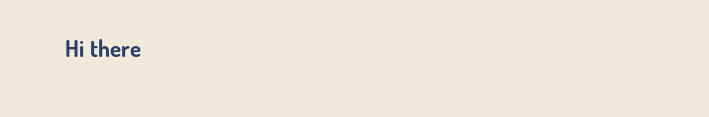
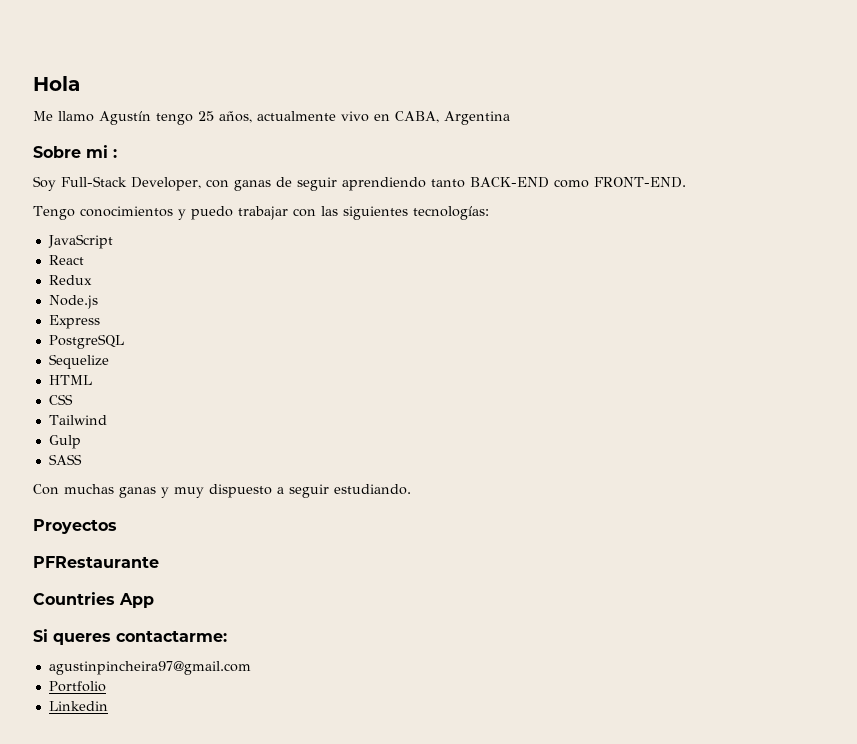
[65,39,142,57] Hi there -> [33,76,80,91] [33,111,510,125] [33,145,117,158] [33,176,686,191] [33,206,489,220] [47,234,113,249] [48,255,84,265] [48,275,92,285] [48,295,98,309] [48,315,100,329] [48,334,124,349] [48,354,109,369] [48,375,92,385] [48,394,73,405] [48,415,107,425] [48,435,81,449] [48,454,82,465] [33,484,411,498] [33,519,117,534] [33,556,159,568] [33,592,154,608] [33,629,227,645] [48,661,251,675] [48,681,106,692] [48,701,108,711] Hola // Me llamo Agustín tengo 25 años, actualmente vivo en CABA, Argentina // Sobre mi : // Soy Full-Stack Developer, con ganas de seguir aprendiendo tanto BACK-END como FRONT-END. // Tengo conocimientos y puedo trabajar con las siguientes tecnologías: // JavaScript // React // Redux // Node.js // Express // PostgreSQL // Sequelize // HTML // CSS // Tailwind // Gulp // SASS // Con muchas ganas y muy dispuesto a seguir estudiando. // Proyectos // PFRestaurante // Countries App // Si queres contactarme: // agustinpincheira97@gmail.com // Portfolio // Linkedin

